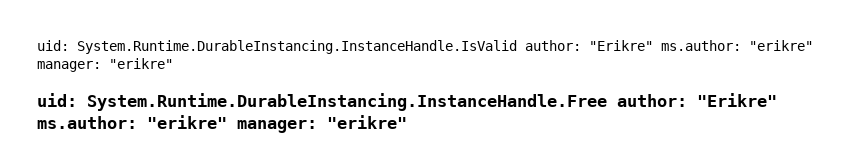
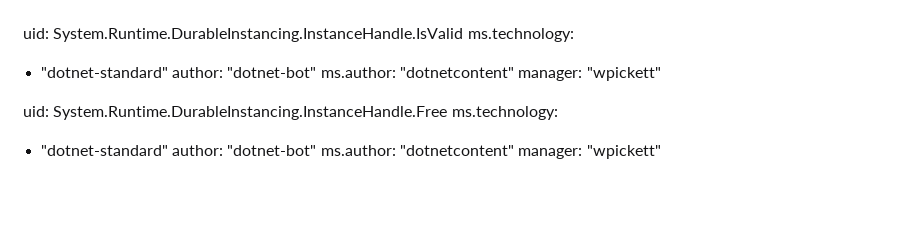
[525,40,813,51] [37,58,173,72] [37,93,777,111] [37,115,407,133] author: "Erikre" ms.author: "erikre" manager: "erikre" // uid: System.Runtime.DurableInstancing.InstanceHandle.Free author: "Erikre" ms.author: "erikre" manager: "erikre" -> [467,28,574,42] [40,67,661,81] [23,106,558,120] [40,145,661,159] ms.technology: // "dotnet-standard" author: "dotnet-bot" ms.author: "dotnetcontent" manager: "wpickett" // uid: System.Runtime.DurableInstancing.InstanceHandle.Free ms.technology: // "dotnet-standard" author: "dotnet-bot" ms.author: "dotnetcontent" manager: "wpickett"

